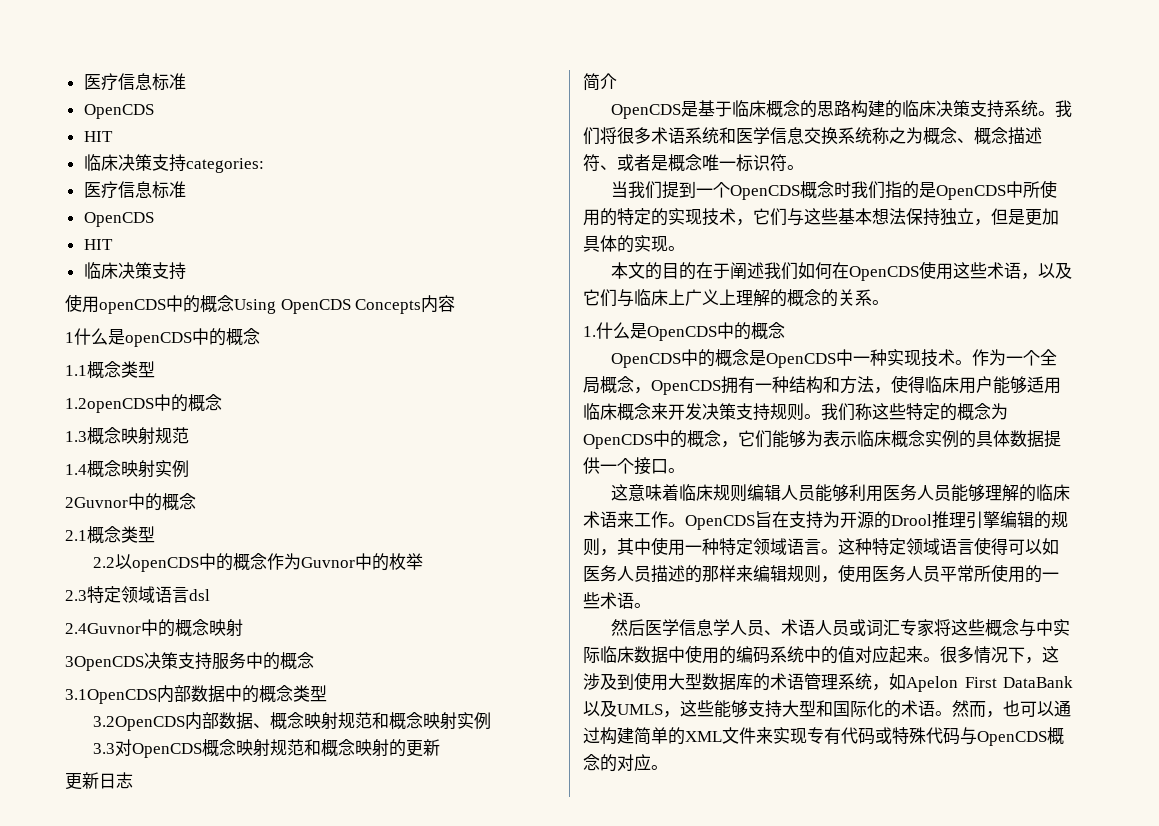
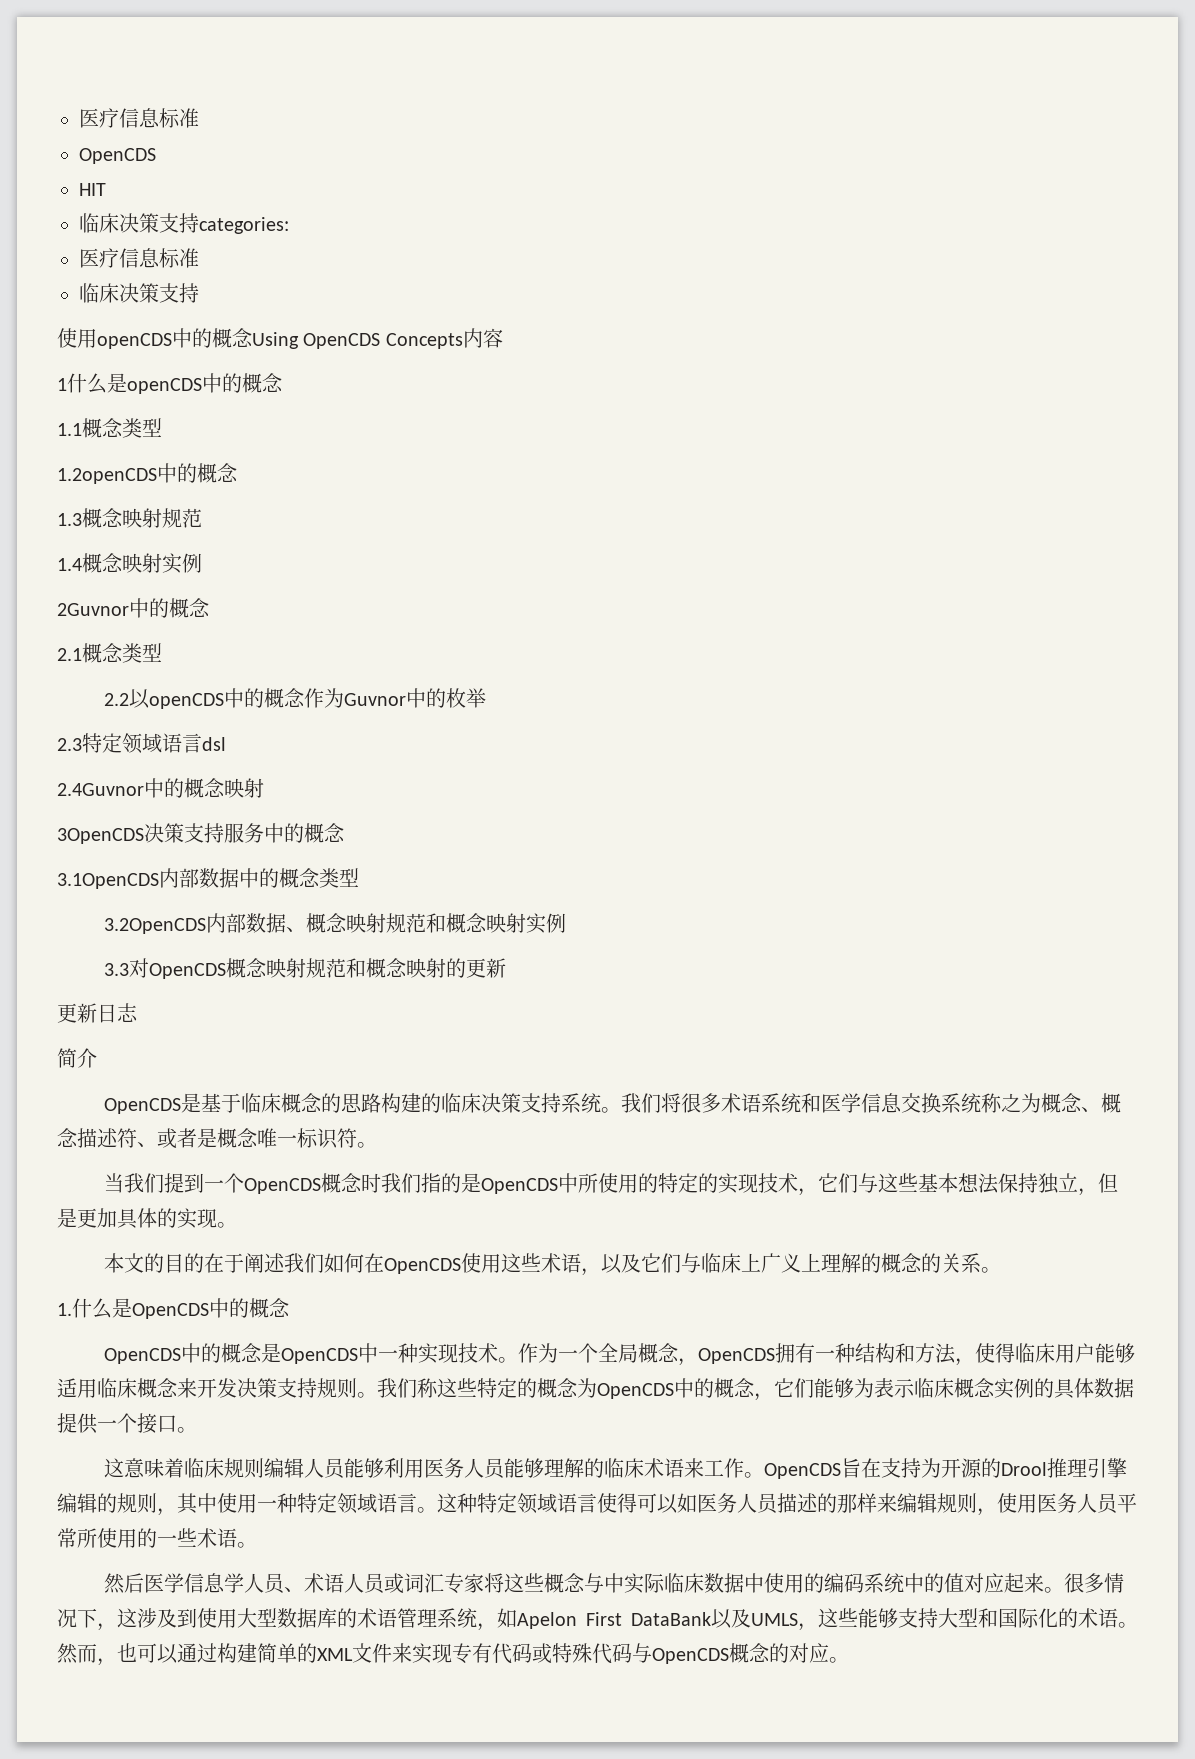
[83,212,154,227] [83,239,113,250] // OpenCDS // HIT -> (199, 258) none

